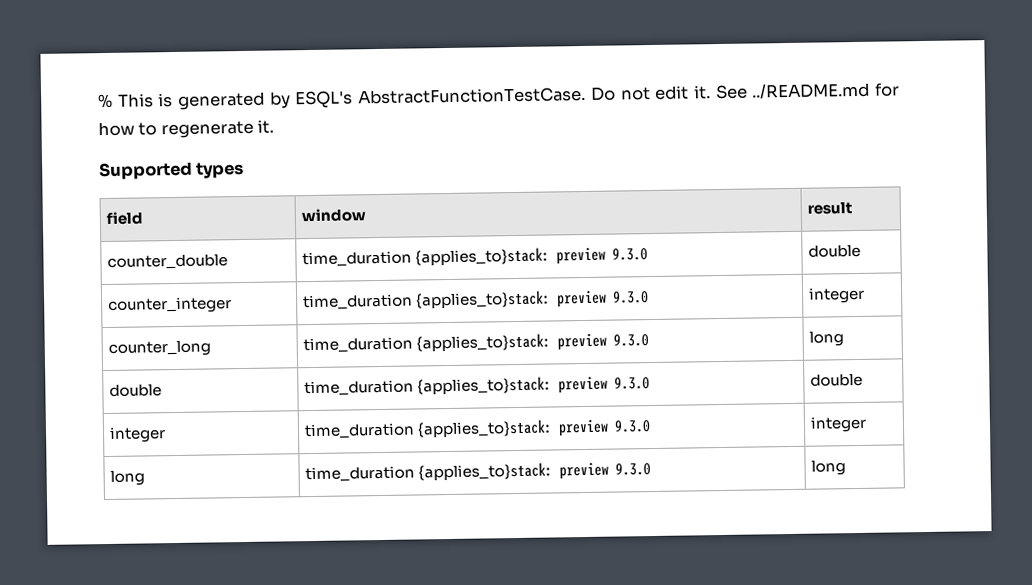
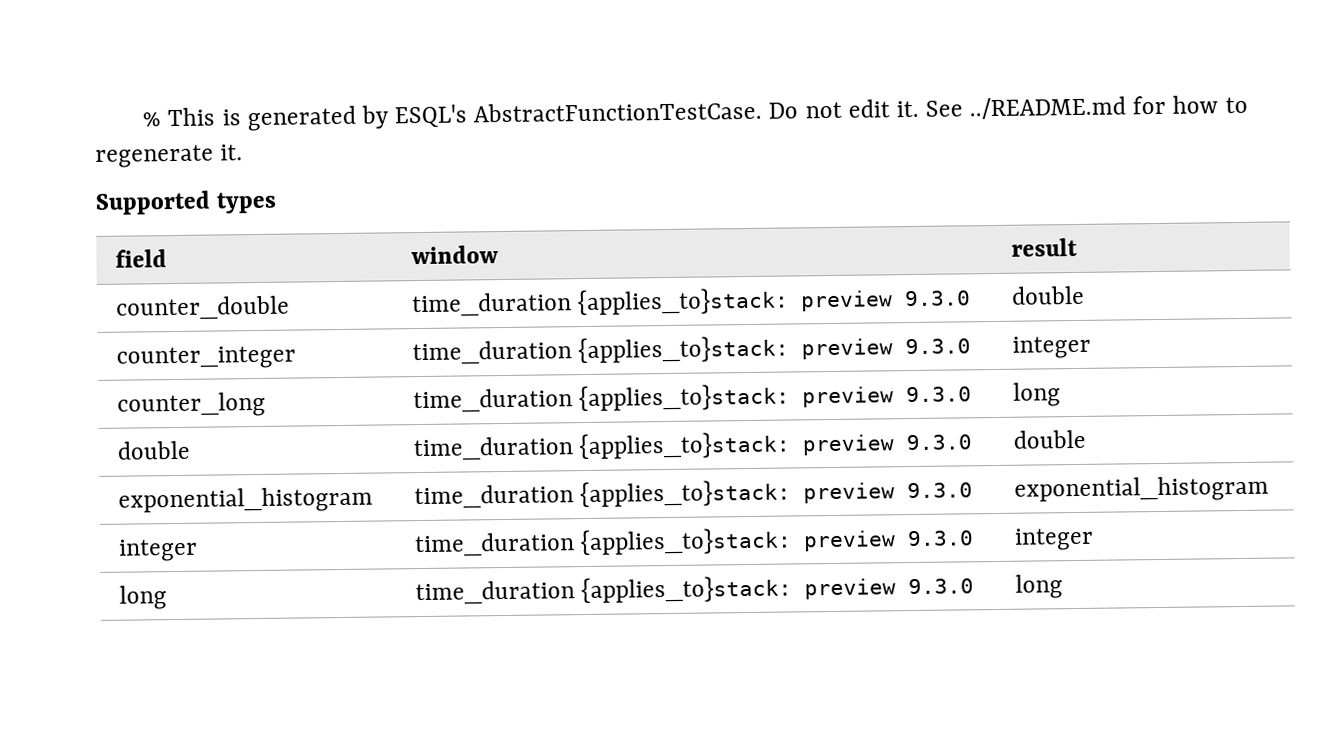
(863, 380) none -> [118,486,374,514] [414,479,974,510] [1014,475,1270,503] // exponential_histogram | time_duration {applies_to}stack: preview 9.3.0 | exponential_histogram

